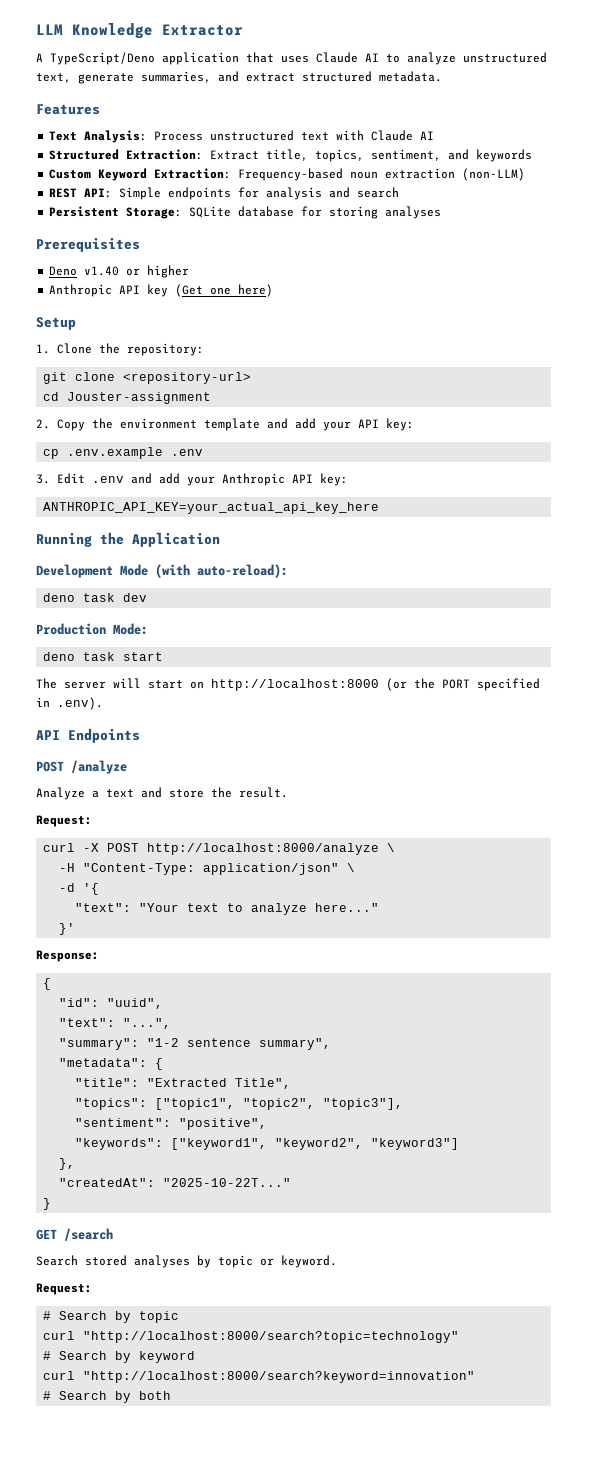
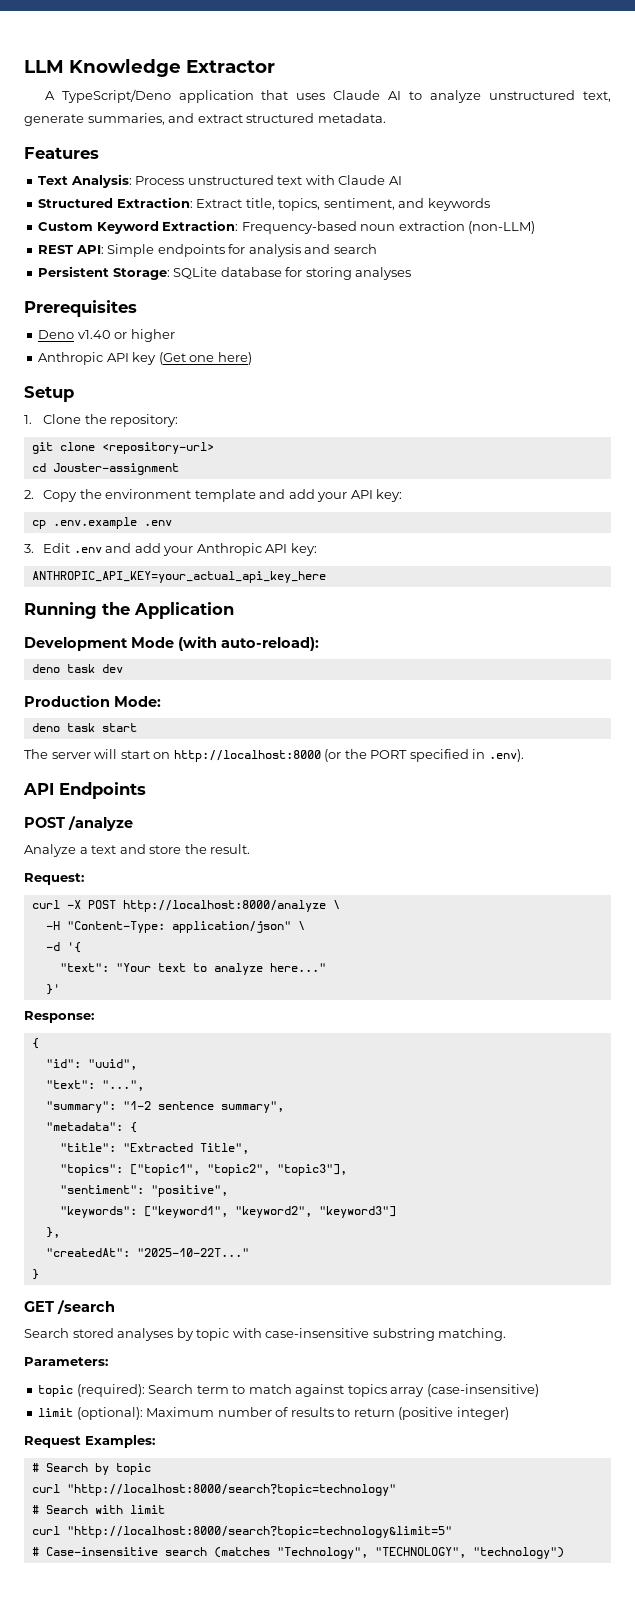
[260,1255,337,1268] [36,1283,92,1295] or keyword. // Request: -> [232,1328,507,1341] [24,1357,108,1366] [38,1384,539,1397] [38,1407,509,1420] [24,1435,155,1448] with case-insensitive substring matching. // Parameters: // topic (required): Search term to match against topics array (case-insensitive) // limit (optional): Maximum number of results to return (positive integer) // Request Examples:
[115,1351,196,1363] [43,1371,476,1383] [43,1391,172,1403] by keyword // curl "http://localhost:8000/search?keyword=innovation" // # Search by both -> [94,1505,165,1514] [31,1526,452,1538] [31,1547,564,1559] with limit // curl "http://localhost:8000/search?topic=technology&limit=5" // # Case-insensitive search (matches "Technology", "TECHNOLOGY", "technology")

